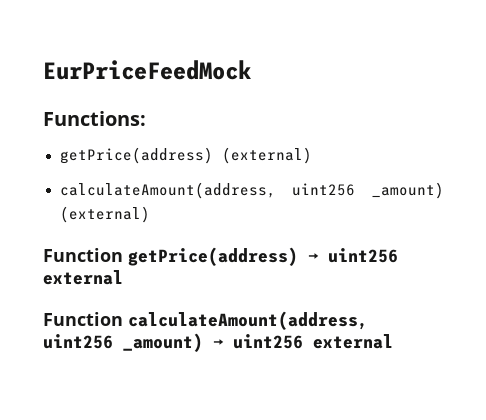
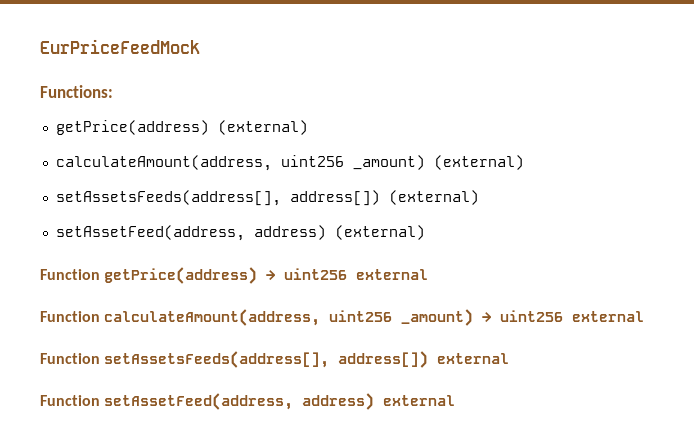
(150, 214) none -> [55,190,479,206] [55,225,425,241] // setAssetsFeeds(address[], address[]) (external) // setAssetFeed(address, address) (external)
(393, 341) none -> [40,351,510,368] [40,393,456,410] // Function setAssetsFeeds(address[], address[]) external // Function setAssetFeed(address, address) external

